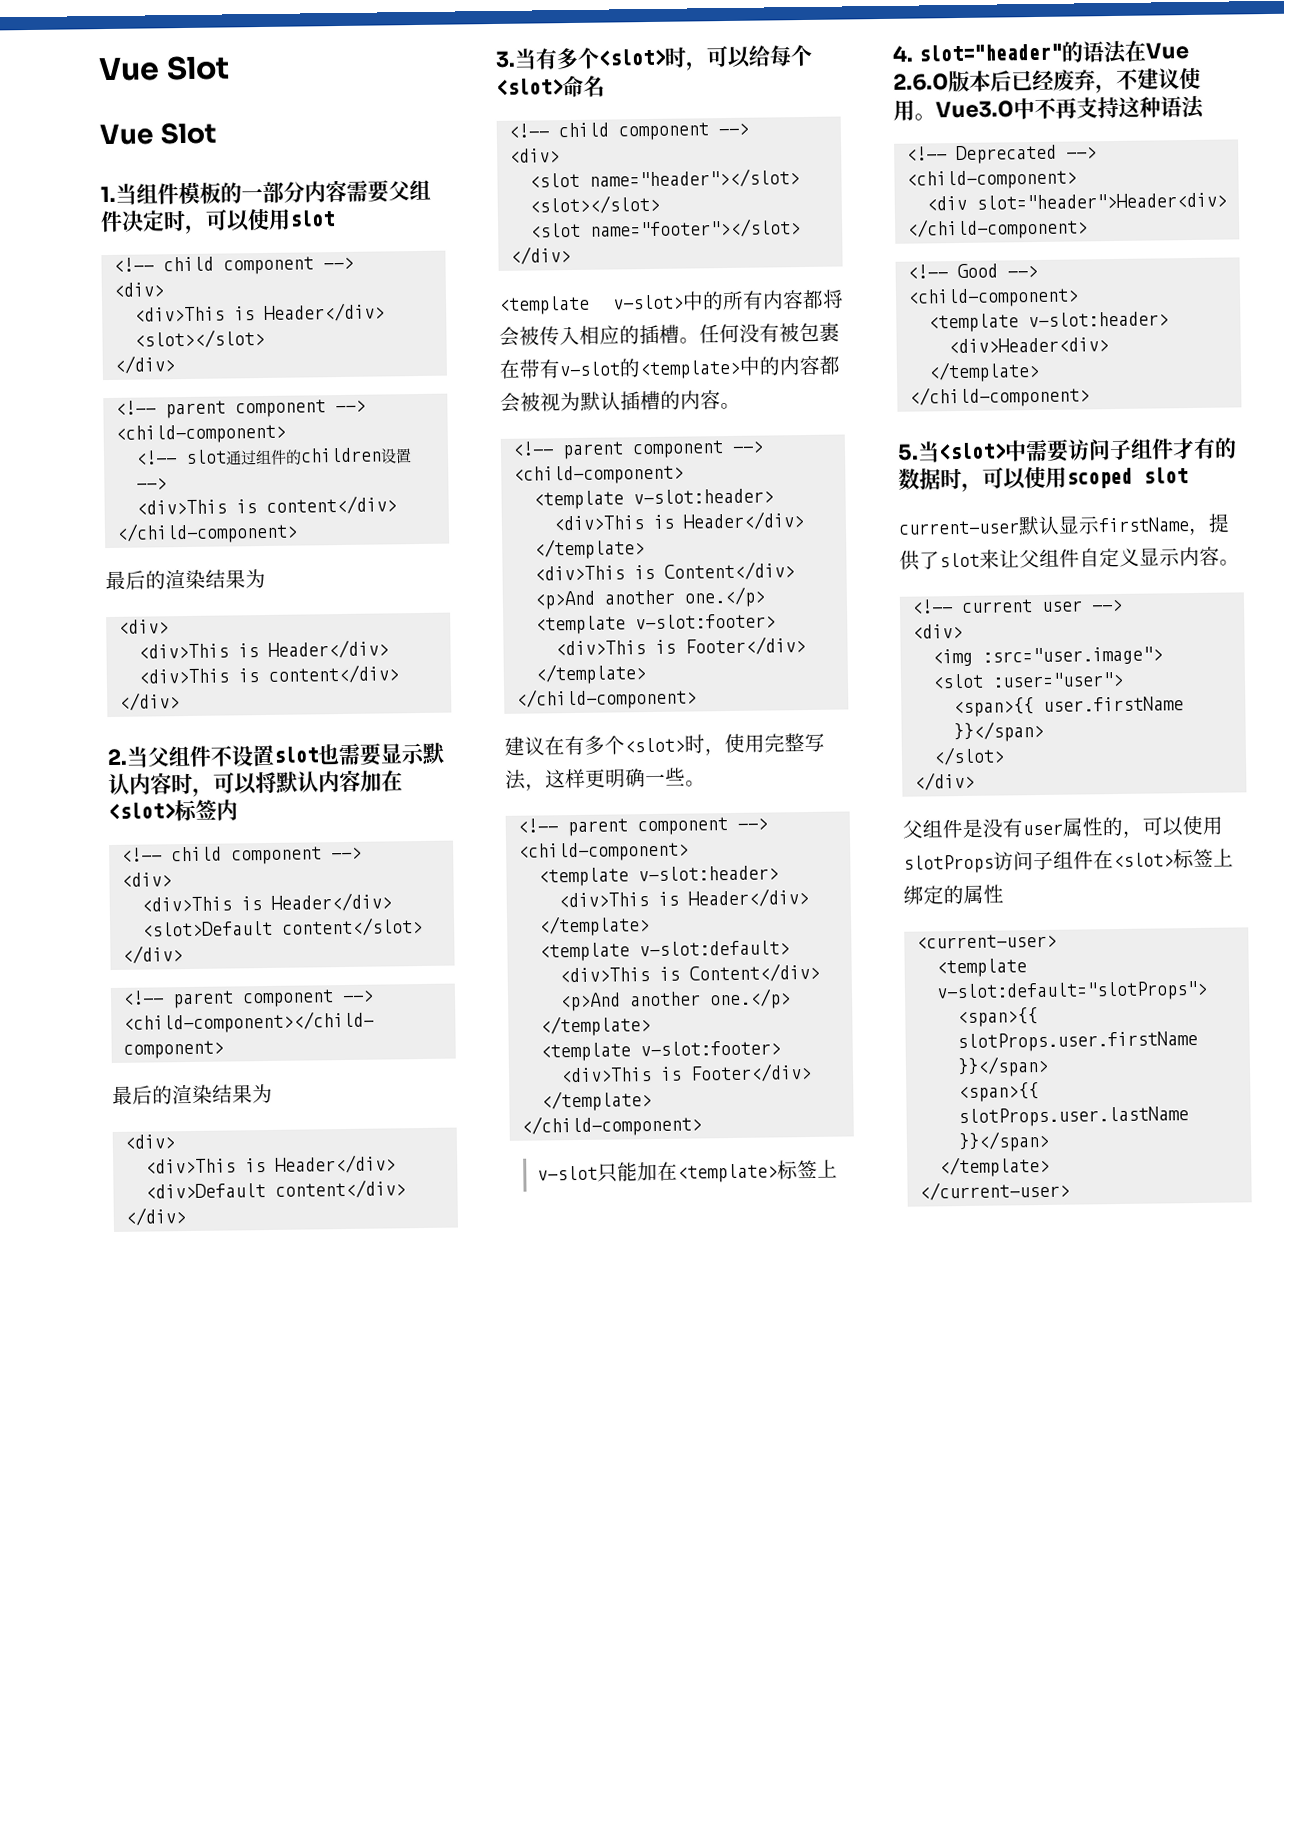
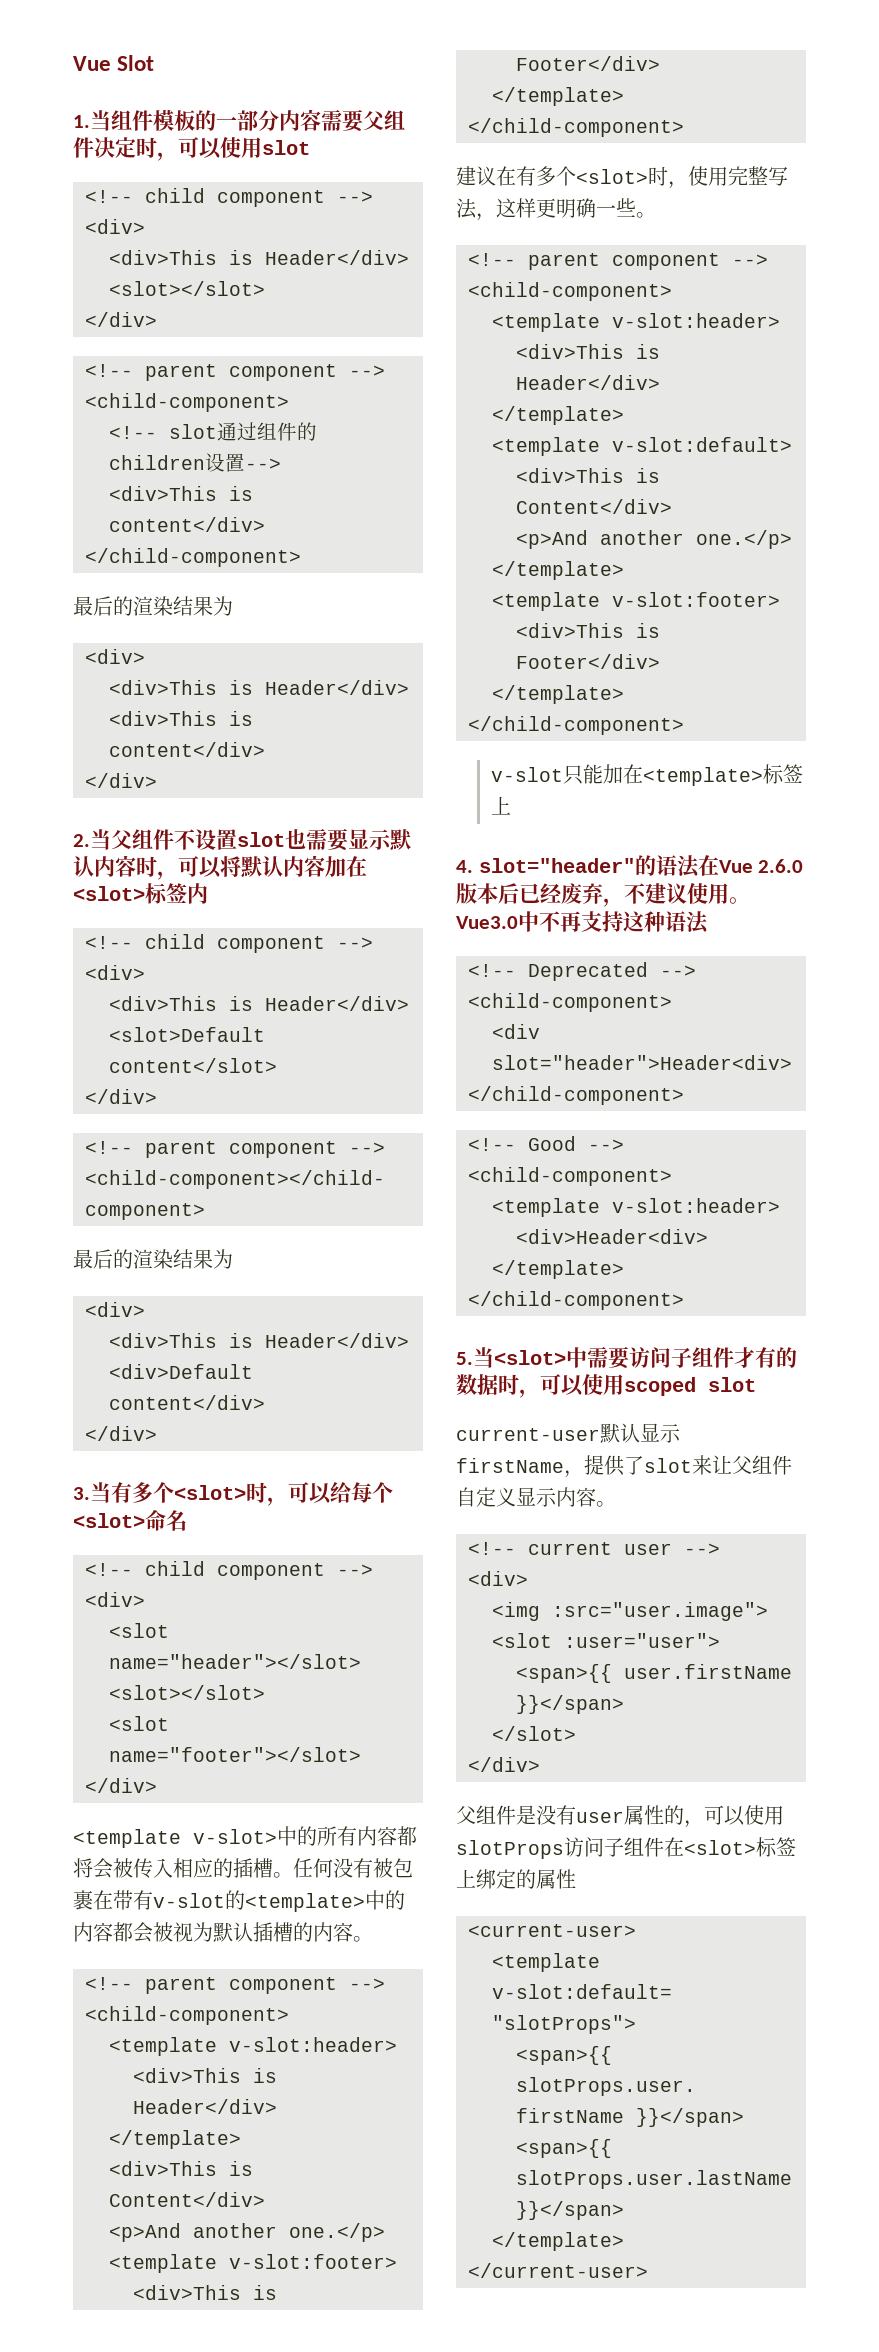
[98,55,231,82] [99,122,218,146] Vue Slot // Vue Slot -> [73,55,155,71] Vue Slot

